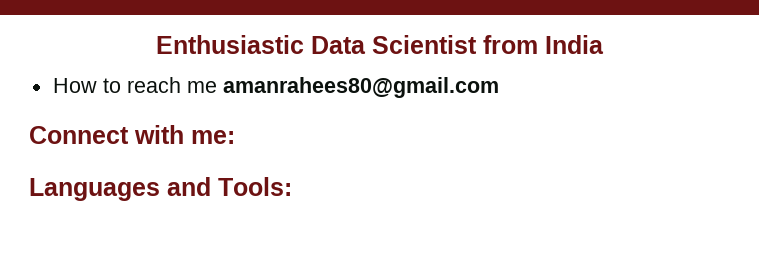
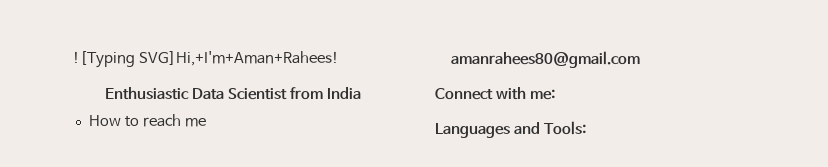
(156, 44) none -> [73,51,339,68] ![Typing SVG]Hi,+I'm+Aman+Rahees! //

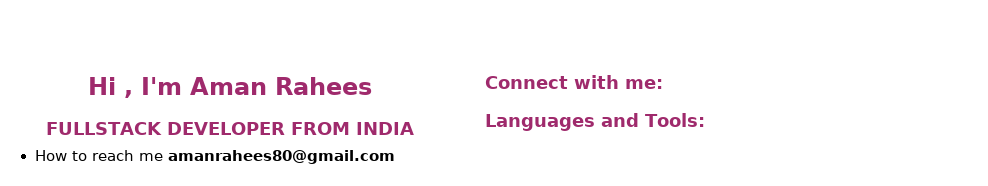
[73,51,339,68] [104,87,362,100] ![Typing SVG]Hi,+I'm+Aman+Rahees! // Enthusiastic Data Scientist from India -> [88,77,372,98] [46,122,414,135] Hi , I'm Aman Rahees // FULLSTACK DEVELOPER FROM INDIA

